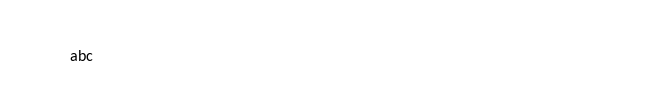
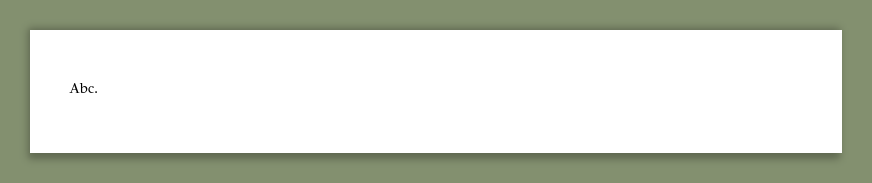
[70,50,93,61] abc -> [69,83,98,93] Abc.

